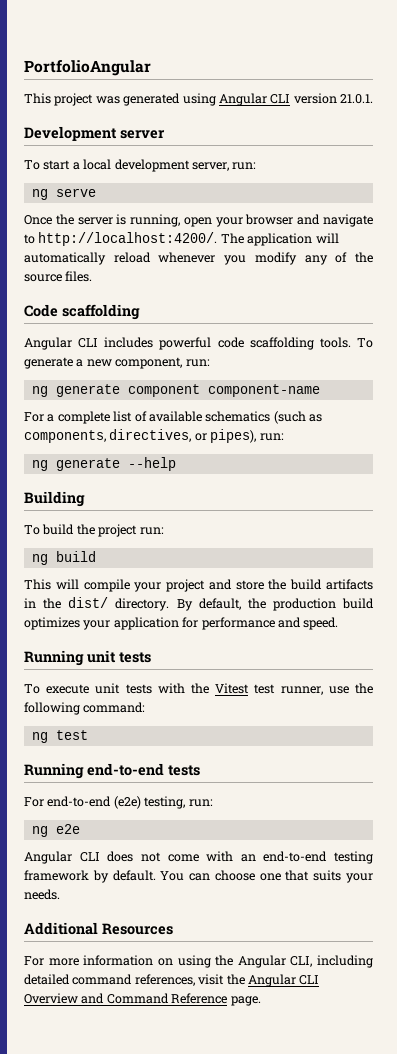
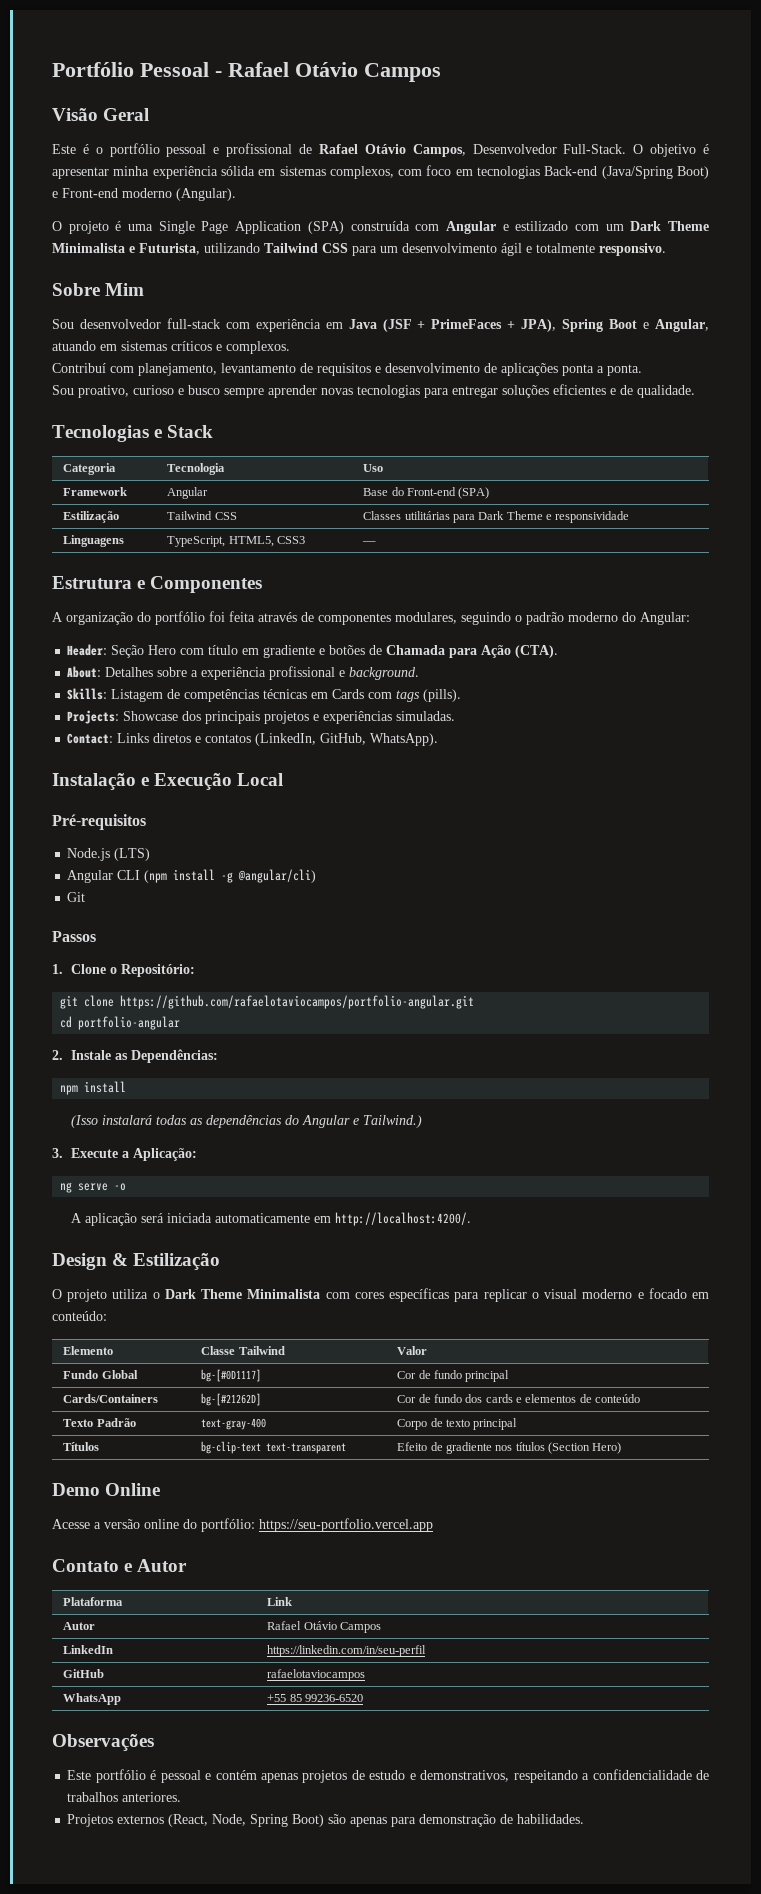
[24,60,151,76] [24,93,373,106] [24,126,165,141] [24,159,257,172] [31,188,96,200] [24,214,373,227] [24,232,339,246] [24,252,374,265] [24,271,93,282] [24,304,140,320] [24,337,373,350] [24,357,210,369] [31,384,320,397] [24,411,322,424] [24,429,284,443] [31,457,176,471] [24,491,85,507] [24,524,164,537] [31,551,96,565] [24,579,373,592] [24,597,374,611] [24,617,339,630] [24,650,151,666] [24,683,373,695] [24,702,146,715] [31,730,88,743] [24,763,200,779] [24,796,213,809] [31,824,80,837] [24,851,373,864] [24,870,373,883] [24,889,60,900] [24,922,173,935] [24,955,373,968] [24,974,320,987] [24,993,261,1006] PortfolioAngular // This project was generated using Angular CLI version 21.0.1. // Development server // To start a local development server, run: // ng serve // Once the server is running, open your browser and navigate to http://localhost:4200/. The application will automatically reload whenever you modify any of the source files. // Code scaffolding // Angular CLI includes powerful code scaffolding tools. To generate a new component, run: // ng generate component component-name // For a complete list of available schematics (such as components, directives, or pipes), run: // ng generate --help // Building // To build the project run: // ng build // This will compile your project and store the build artifacts in the dist/ directory. By default, the production build optimizes your application for performance and speed. // Running unit tests // To execute unit tests with the Vitest test runner, use the following command: // ng test // Running end-to-end tests // For end-to-end (e2e) testing, run: // ng e2e // Angular CLI does not come with an end-to-end testing framework by default. You can choose one that suits your needs. // Additional Resources // For more information on using the Angular CLI, including detailed command references, visit the Angular CLI Overview and Command Reference page. -> [52,62,441,82] [52,108,150,121] [52,143,710,157] [52,165,709,179] [52,188,236,201] [52,221,709,234] [52,243,666,256] [52,283,145,296] [52,318,709,332] [52,341,290,354] [52,363,642,376] [52,384,695,398] [52,425,214,442] [63,463,117,475] [167,463,226,475] [363,464,384,472] [63,487,128,496] [167,487,209,499] [363,487,490,499] [63,511,120,523] [167,511,237,520] [363,511,630,523] [63,535,125,547] [167,536,305,547] [362,541,377,544] [52,576,263,593] [52,611,690,625] [67,644,559,658] [67,666,420,680] [67,688,462,702] [67,710,456,724] [67,733,439,746] [52,773,284,790] [52,814,146,830] [67,848,151,861] [67,869,317,883] [67,892,86,902] [52,931,96,942] [52,964,196,977] [60,995,475,1009] [60,1016,181,1030] [52,1049,219,1063] [60,1081,127,1095] [71,1115,423,1128] [52,1148,198,1161] [60,1182,127,1193] [71,1212,472,1226] [52,1253,221,1270] [52,1288,710,1302] [52,1311,107,1321] [63,1346,114,1355] [201,1346,285,1355] [397,1346,428,1355] [63,1370,138,1379] [201,1369,262,1382] [397,1370,510,1382] [63,1394,159,1403] [201,1393,262,1406] [397,1394,641,1403] [63,1418,136,1427] [201,1418,267,1430] [397,1418,518,1430] [63,1442,100,1451] [201,1441,347,1454] [397,1442,622,1454] [52,1483,161,1496] [52,1518,433,1532] [52,1559,188,1572] [63,1597,124,1606] [267,1597,293,1606] [63,1622,96,1630] [267,1621,381,1633] [63,1645,114,1654] [267,1645,427,1657] [63,1669,105,1678] [267,1669,366,1681] [63,1693,122,1705] [267,1694,363,1702] [52,1734,154,1751] [67,1769,710,1783] [67,1792,182,1802] [67,1814,585,1827] Portfólio Pessoal - Rafael Otávio Campos // Visão Geral // Este é o portfólio pessoal e profissional de Rafael Otávio Campos, Desenvolvedor Full-Stack. O objetivo é apresentar minha experiência sólida em sistemas complexos, com foco em tecnologias Back-end (Java/Spring Boot) e Front-end moderno (Angular). // O projeto é uma Single Page Application (SPA) construída com Angular e estilizado com um Dark Theme Minimalista e Futurista, utilizando Tailwind CSS para um desenvolvimento ágil e totalmente responsivo. // Sobre Mim // Sou desenvolvedor full-stack com experiência em Java (JSF + PrimeFaces + JPA), Spring Boot e Angular, atuando em sistemas críticos e complexos. // Contribuí com planejamento, levantamento de requisitos e desenvolvimento de aplicações ponta a ponta. // Sou proativo, curioso e busco sempre aprender novas tecnologias para entregar soluções eficientes e de qualidade. // Tecnologias e Stack // Categoria | Tecnologia | Uso // Framework | Angular | Base do Front-end (SPA) // Estilização | Tailwind CSS | Classes utilitárias para Dark Theme e responsividade // Linguagens | TypeScript, HTML5, CSS3 | — // Estrutura e Componentes // A organização do portfólio foi feita através de componentes modulares, seguindo o padrão moderno do Angular: // Header: Seção Hero com título em gradiente e botões de Chamada para Ação (CTA). // About: Detalhes sobre a experiência profissional e background. // Skills: Listagem de competências técnicas em Cards com tags (pills). // Projects: Showcase dos principais projetos e experiências simuladas. // Contact: Links diretos e contatos (LinkedIn, GitHub, WhatsApp). // Instalação e Execução Local // Pré-requisitos // Node.js (LTS) // Angular CLI (npm install -g @angular/cli) // Git // Passos // 1. Clone o Repositório: // git clone https://github.com/rafaelotaviocampos/portfolio-angular.git // cd portfolio-angular // 2. Instale as Dependências: // npm install // (Isso instalará todas as dependências do Angular e Tailwind.) // 3. Execute a Aplicação: // ng serve -o // A aplicação será iniciada automaticamente em http://localhost:4200/. // Design & Estilização // O projeto utiliza o Dark Theme Minimalista com cores específicas para replicar o visual moderno e focado em conteúdo: // Elemento | Classe Tailwind | Valor // Fundo Global | bg-[#0D1117] | Cor de fundo principal // Cards/Containers | bg-[#21262D] | Cor de fundo dos cards e elementos de conteúdo // Texto Padrão | text-gray-400 | Corpo de texto principal // Títulos | bg-clip-text text-transparent | Efeito de gradiente nos títulos (Section Hero) // Demo Online // Acesse a versão online do portfólio: https://seu-portfolio.vercel.app // Contato e Autor // Plataforma | Link // Autor | Rafael Otávio Campos // LinkedIn | https://linkedin.com/in/seu-perfil // GitHub | rafaelotaviocampos // WhatsApp | +55 85 99236-6520 // Observações // Este portfólio é pessoal e contém apenas projetos de estudo e demonstrativos, respeitando a confidencialidade de trabalhos anteriores. // Projetos externos (React, Node, Spring Boot) são apenas para demonstração de habilidades.

